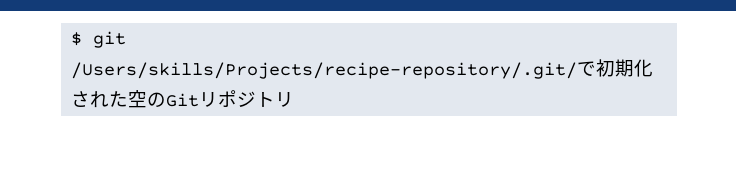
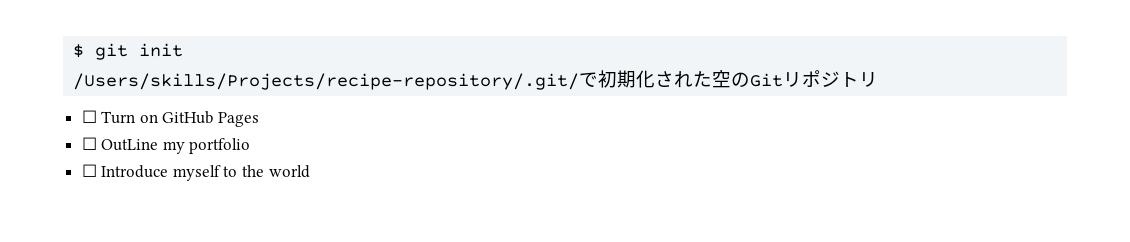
(126, 39) none -> [139,43,184,57] init
(294, 99) none -> [81,110,260,127] [81,137,251,154] [81,164,310,181] // ☐ Turn on GitHub Pages // ☐ OutLine my portfolio // ☐ Introduce myself to the world

